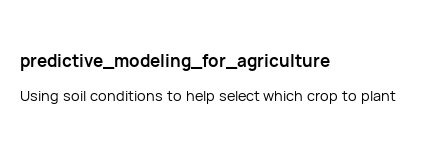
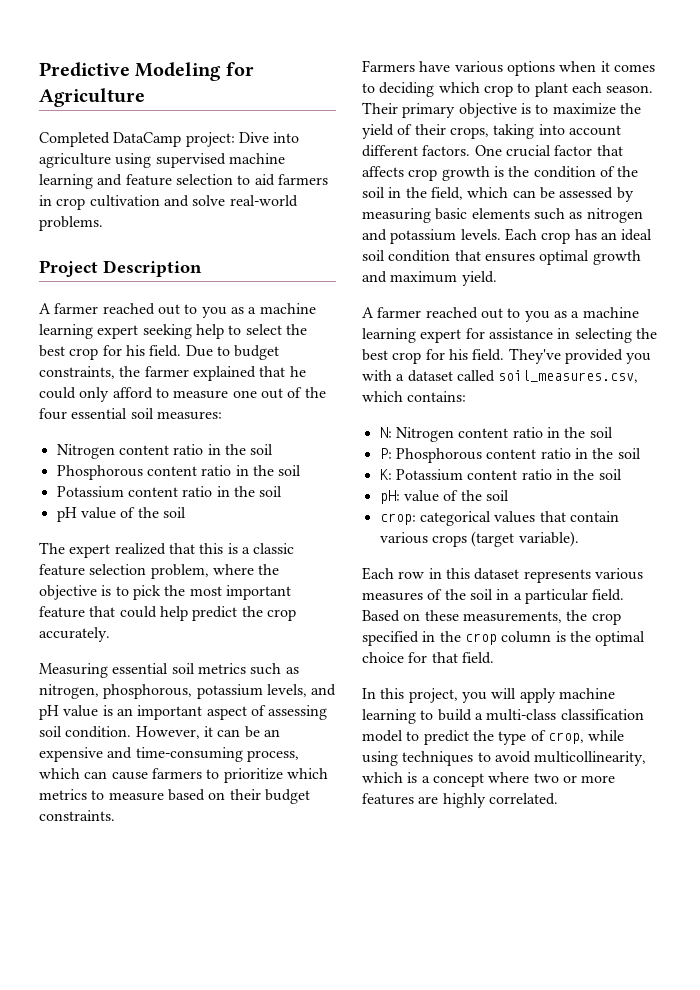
[20,54,330,71] [20,91,397,104] predictive_modeling_for_agriculture // Using soil conditions to help select which crop to plant -> [39,62,254,81] [39,88,145,107] [39,132,300,147] [39,153,285,168] [39,174,328,189] [39,195,298,210] [39,216,103,231] [39,260,202,277] [39,303,316,318] [39,324,307,339] [39,345,280,360] [39,366,306,381] [39,387,326,402] [39,408,222,420] [56,444,274,459] [56,465,302,480] [56,486,283,498] [56,507,186,522] [39,542,295,558] [39,564,280,579] [39,585,291,600] [39,606,296,621] [39,627,110,642] [39,663,299,678] [39,684,337,699] [39,705,328,720] [39,726,280,739] [39,747,299,762] [39,768,328,783] [39,789,310,804] [39,810,115,821] [362,60,655,76] [362,82,654,97] [362,102,641,118] [362,124,621,139] [362,145,623,157] [362,166,639,181] [362,187,634,202] [362,208,643,223] [362,228,653,244] [362,250,641,265] [362,271,497,286] [362,307,639,322] [362,328,657,343] [362,348,652,364] [362,370,639,383] [362,391,467,402] [379,427,613,442] [379,448,641,463] [379,469,622,481] [379,490,509,504] [379,511,619,526] [379,531,579,547] [362,567,643,583] [362,589,625,604] [362,610,621,625] [362,631,646,646] [362,652,494,664] [362,688,615,703] [362,709,644,724] [362,730,625,745] [362,751,647,766] [362,772,616,787] [362,793,558,808] Predictive Modeling for Agriculture // Completed DataCamp project: Dive into agriculture using supervised machine learning and feature selection to aid farmers in crop cultivation and solve real-world problems. // Project Description // A farmer reached out to you as a machine learning expert seeking help to select the best crop for his field. Due to budget constraints, the farmer explained that he could only afford to measure one out of the four essential soil measures: // Nitrogen content ratio in the soil // Phosphorous content ratio in the soil // Potassium content ratio in the soil // pH value of the soil // The expert realized that this is a classic feature selection problem, where the objective is to pick the most important feature that could help predict the crop accurately. // Measuring essential soil metrics such as nitrogen, phosphorous, potassium levels, and pH value is an important aspect of assessing soil condition. However, it can be an expensive and time-consuming process, which can cause farmers to prioritize which metrics to measure based on their budget constraints. // Farmers have various options when it comes to deciding which crop to plant each season. Their primary objective is to maximize the yield of their crops, taking into account different factors. One crucial factor that affects crop growth is the condition of the soil in the field, which can be assessed by measuring basic elements such as nitrogen and potassium levels. Each crop has an ideal soil condition that ensures optimal growth and maximum yield. // A farmer reached out to you as a machine learning expert for assistance in selecting the best crop for his field. They've provided you with a dataset called soil_measures.csv, which contains: // N: Nitrogen content ratio in the soil // P: Phosphorous content ratio in the soil // K: Potassium content ratio in the soil // pH: value of the soil // crop: categorical values that contain various crops (target variable). // Each row in this dataset represents various measures of the soil in a particular field. Based on these measurements, the crop specified in the crop column is the optimal choice for that field. // In this project, you will apply machine learning to build a multi-class classification model to predict the type of crop, while using techniques to avoid multicollinearity, which is a concept where two or more features are highly correlated.

